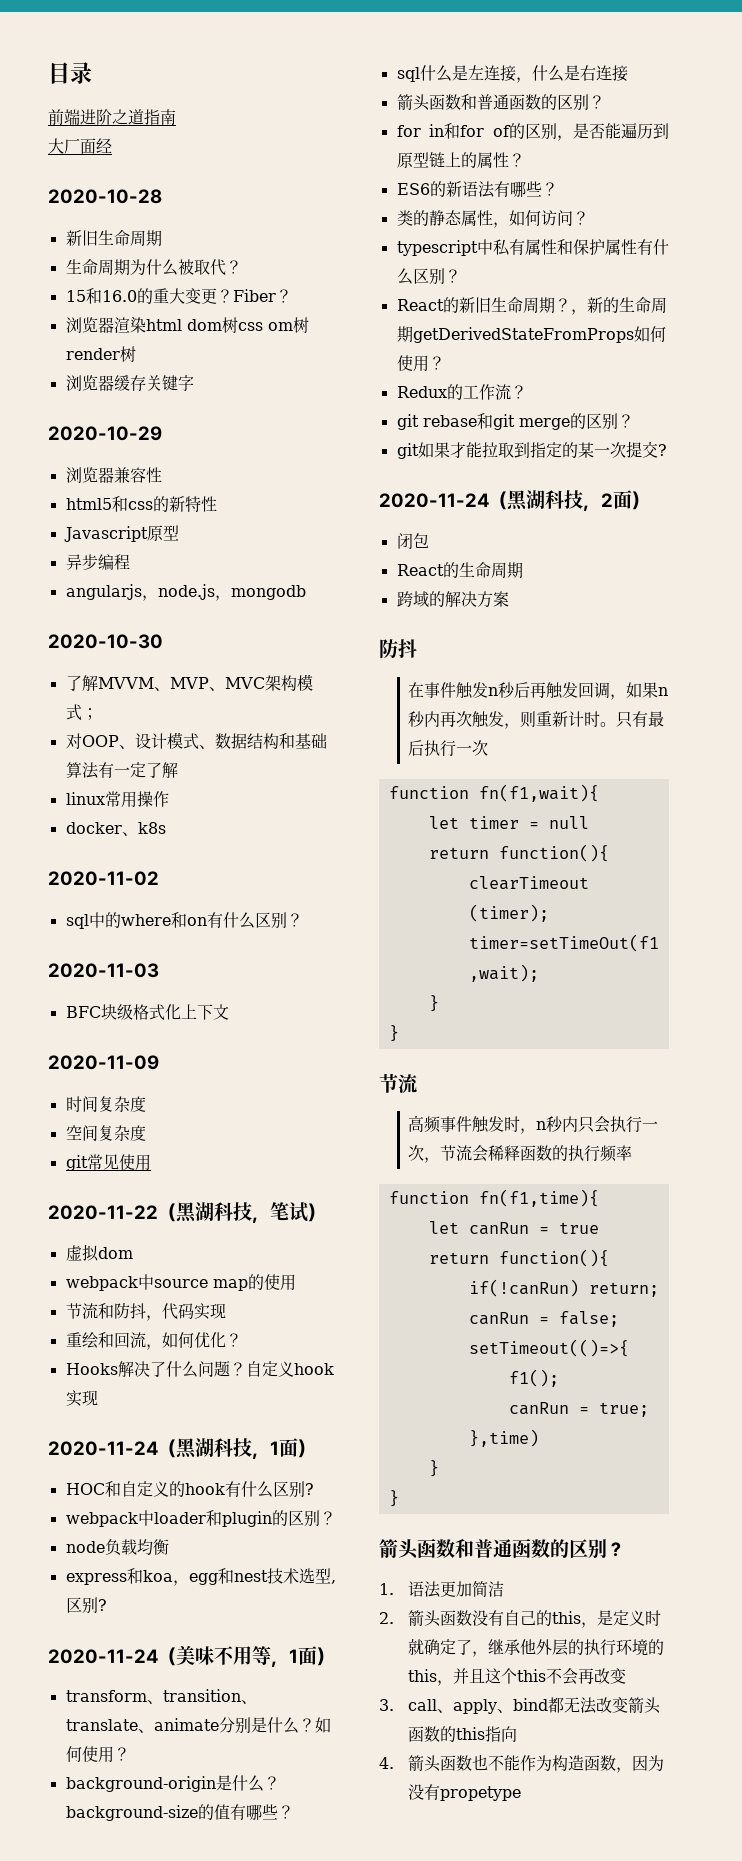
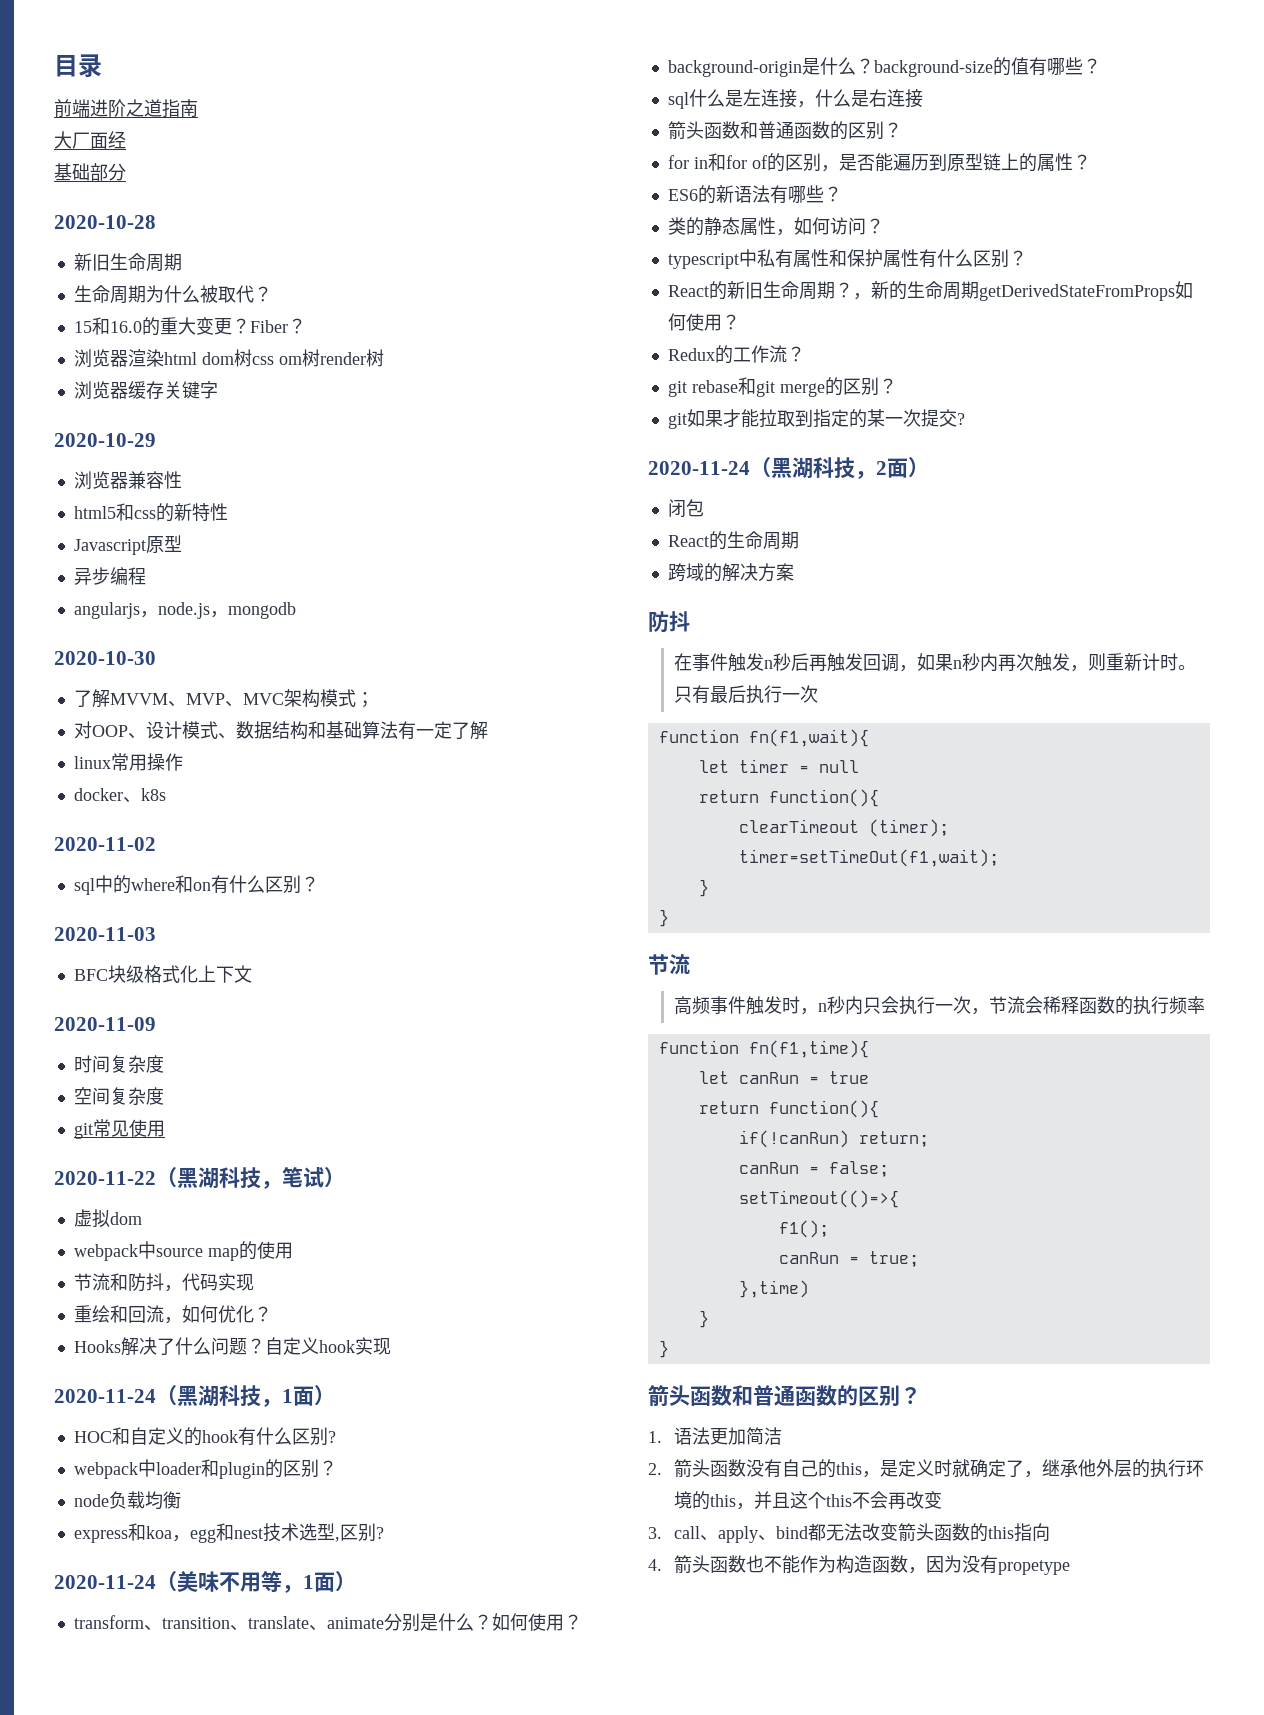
(112, 146) none -> [54,163,126,181] // 基础部分

